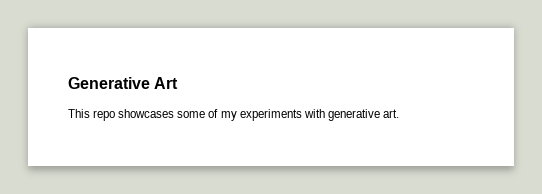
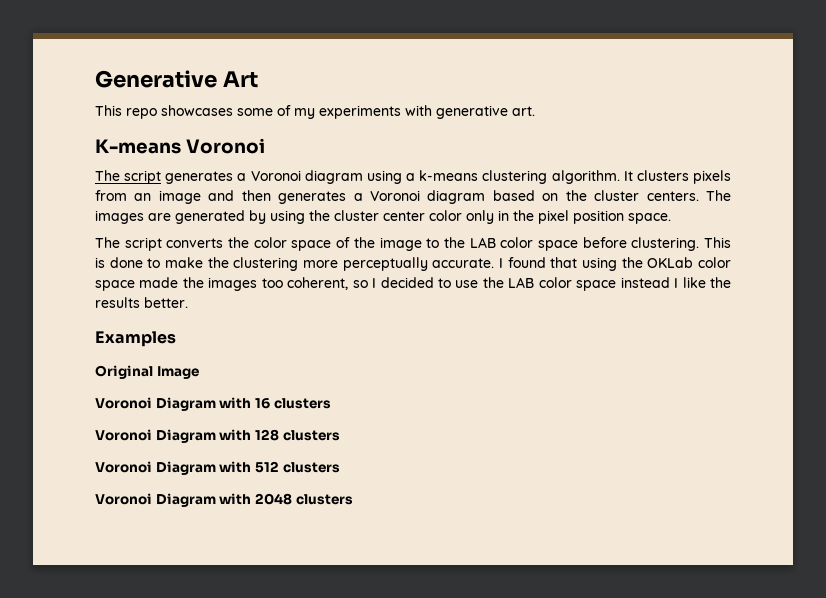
(399, 113) none -> [95,138,265,154] [95,170,731,184] [95,190,732,204] [95,210,671,224] [95,237,731,251] [95,257,731,271] [95,277,732,291] [95,297,188,308] [95,331,176,347] [95,365,199,379] [95,397,331,411] [95,429,340,443] [95,461,340,475] [95,493,353,507] // K-means Voronoi // The script generates a Voronoi diagram using a k-means clustering algorithm. It clusters pixels from an image and then generates a Voronoi diagram based on the cluster centers. The images are generated by using the cluster center color only in the pixel position space. // The script converts the color space of the image to the LAB color space before clustering. This is done to make the clustering more perceptually accurate. I found that using the OKLab color space made the images too coherent, so I decided to use the LAB color space instead I like the results better. // Examples // Original Image // Voronoi Diagram with 16 clusters // Voronoi Diagram with 128 clusters // Voronoi Diagram with 512 clusters // Voronoi Diagram with 2048 clusters

